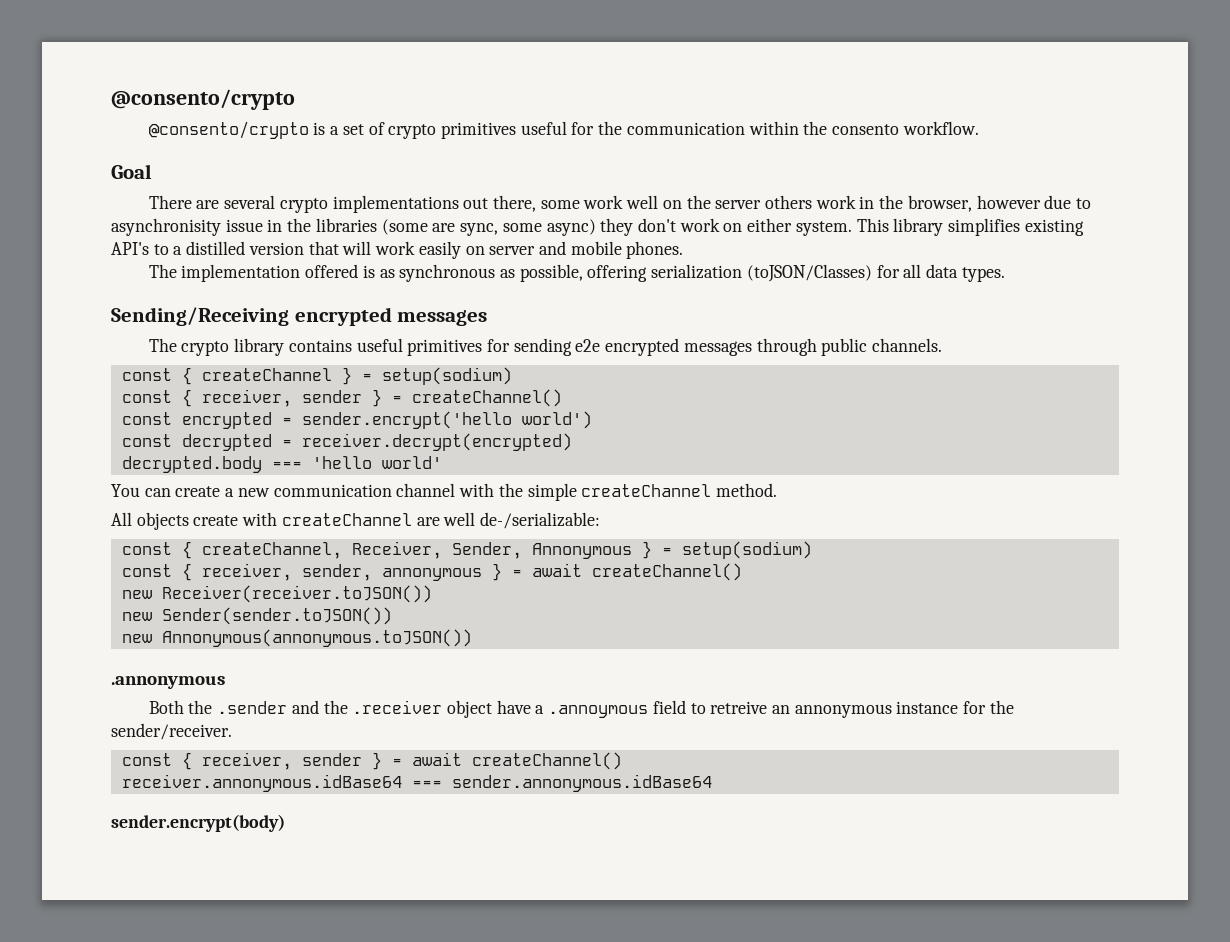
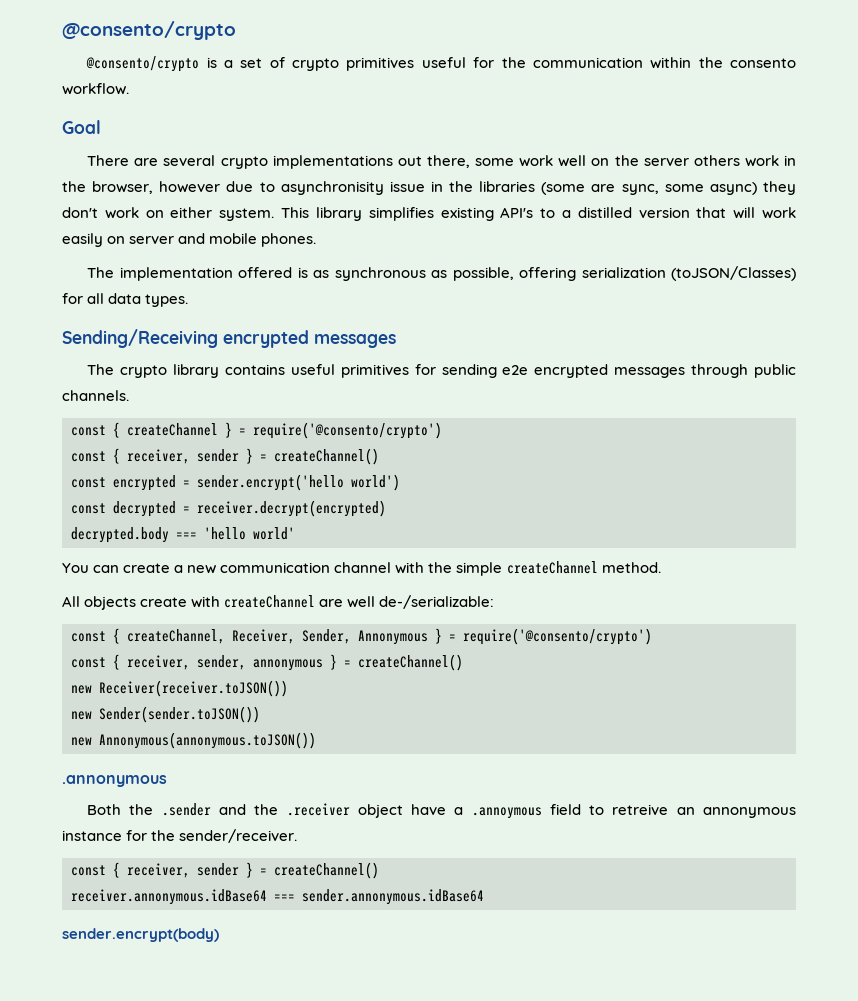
[381,367,512,385] setup(sodium) -> [253,422,442,439] require('@consento/crypto')
[681,541,812,559] setup(sodium) -> [463,628,652,645] require('@consento/crypto')
[531,563,582,577] await -> (351, 663) none
[411,752,462,766] await -> (267, 871) none

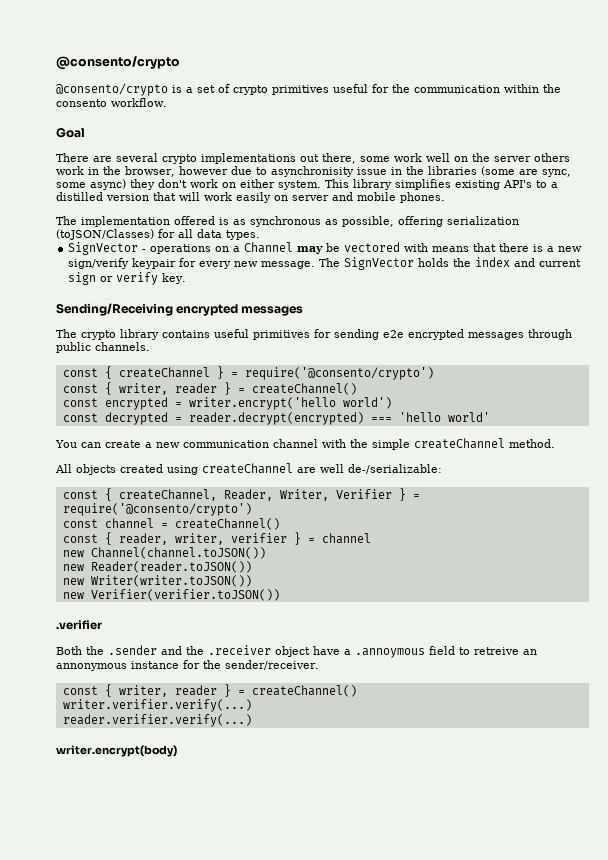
(189, 300) none -> [68,242,583,255] [68,257,582,270] [68,272,187,285] // SignVector - operations on a Channel may be vectored with means that there is a new sign/verify keypair for every new message. The SignVector holds the index and current sign or verify key.
[127,449,239,464] receiver, sender -> [118,383,217,395] writer, reader
[197,474,344,491] sender.encrypt('hello -> [188,397,336,410] writer.encrypt('hello
[197,500,386,517] [71,527,169,543] receiver.decrypt(encrypted) // decrypted.body -> [188,412,364,425] reader.decrypt(encrypted)
[140,596,221,608] create with -> [120,464,198,475] created using
[232,628,652,645] [71,654,463,671] [71,680,288,697] [71,706,260,723] [71,732,316,749] [62,775,167,787] Receiver, Sender, Annonymous } = require('@consento/crypto') // const { receiver, sender, annonymous } = createChannel() // new Receiver(receiver.toJSON()) // new Sender(sender.toJSON()) // new Annonymous(annonymous.toJSON()) // .annonymous -> [223,488,420,501] [62,503,252,516] [62,518,280,530] [62,532,371,545] [62,547,266,559] [62,561,252,573] [62,575,252,587] [62,589,280,601] [56,620,102,630] Reader, Writer, Verifier } = require('@consento/crypto') // const channel = createChannel() // const { reader, writer, verifier } = channel // new Channel(channel.toJSON()) // new Reader(reader.toJSON()) // new Writer(writer.toJSON()) // new Verifier(verifier.toJSON()) // .verifier
[127,862,379,879] [71,889,484,905] [62,928,219,942] receiver, sender } = createChannel() // receiver.annonymous.idBase64 === sender.annonymous.idBase64 // sender.encrypt(body) -> [118,684,357,697] [62,699,252,712] [62,714,252,727] [56,745,177,757] writer, reader } = createChannel() // writer.verifier.verify(...) // reader.verifier.verify(...) // writer.encrypt(body)

